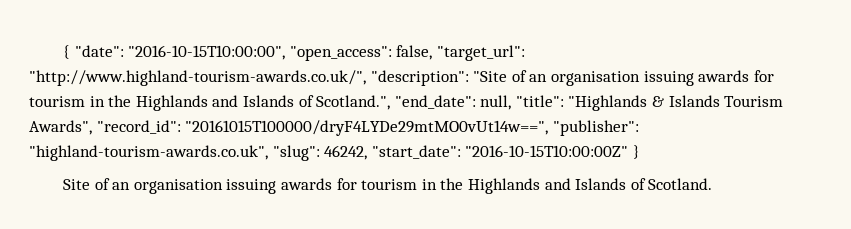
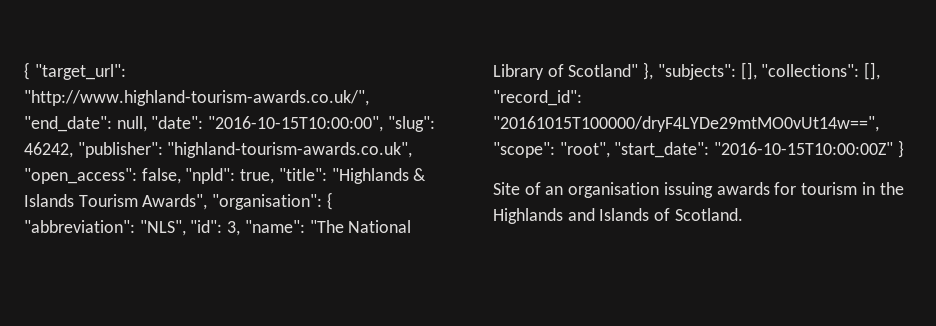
[63,45,526,61] [29,70,774,86] [29,95,512,111] { "date": "2016-10-15T10:00:00", "open_access": false, "target_url": "http://www.highland-tourism-awards.co.uk/", "description": "Site of an organisation issuing awards for tourism in the Highlands and Islands of Scotland.", "end_date": null, -> [24,62,126,80] [24,90,369,106] [24,116,435,132] [24,142,413,158] [24,168,275,184] { "target_url": "http://www.highland-tourism-awards.co.uk/", "end_date": null, "date": "2016-10-15T10:00:00", "slug": 46242, "publisher": "highland-tourism-awards.co.uk", "open_access": false, "npld": true,
[96,120,639,136] [29,145,368,161] "record_id": "20161015T100000/dryF4LYDe29mtMO0vUt14w==", "publisher": "highland-tourism-awards.co.uk", "slug": 46242, -> [212,192,333,210] [24,220,412,236] [493,62,881,80] [493,90,582,106] [493,116,879,132] [493,142,610,158] "organisation": { "abbreviation": "NLS", "id": 3, "name": "The National Library of Scotland" }, "subjects": [], "collections": [], "record_id": "20161015T100000/dryF4LYDe29mtMO0vUt14w==", "scope": "root",

